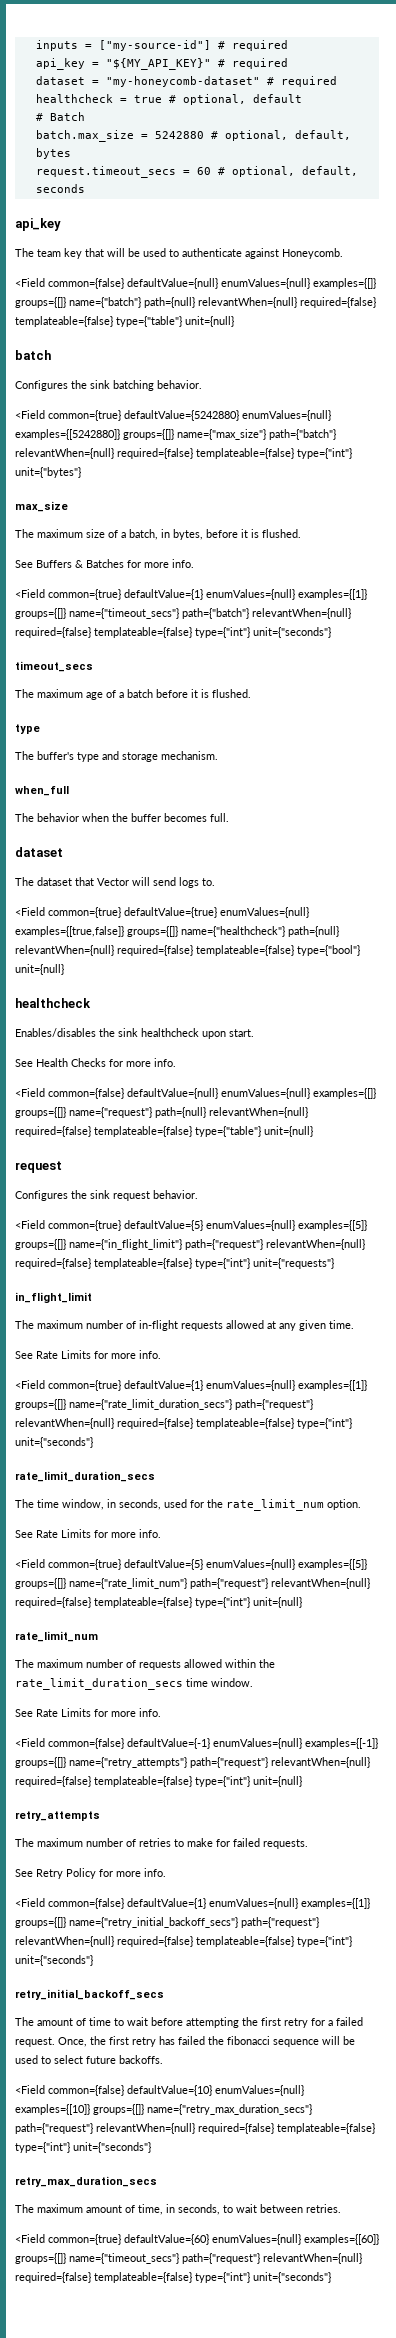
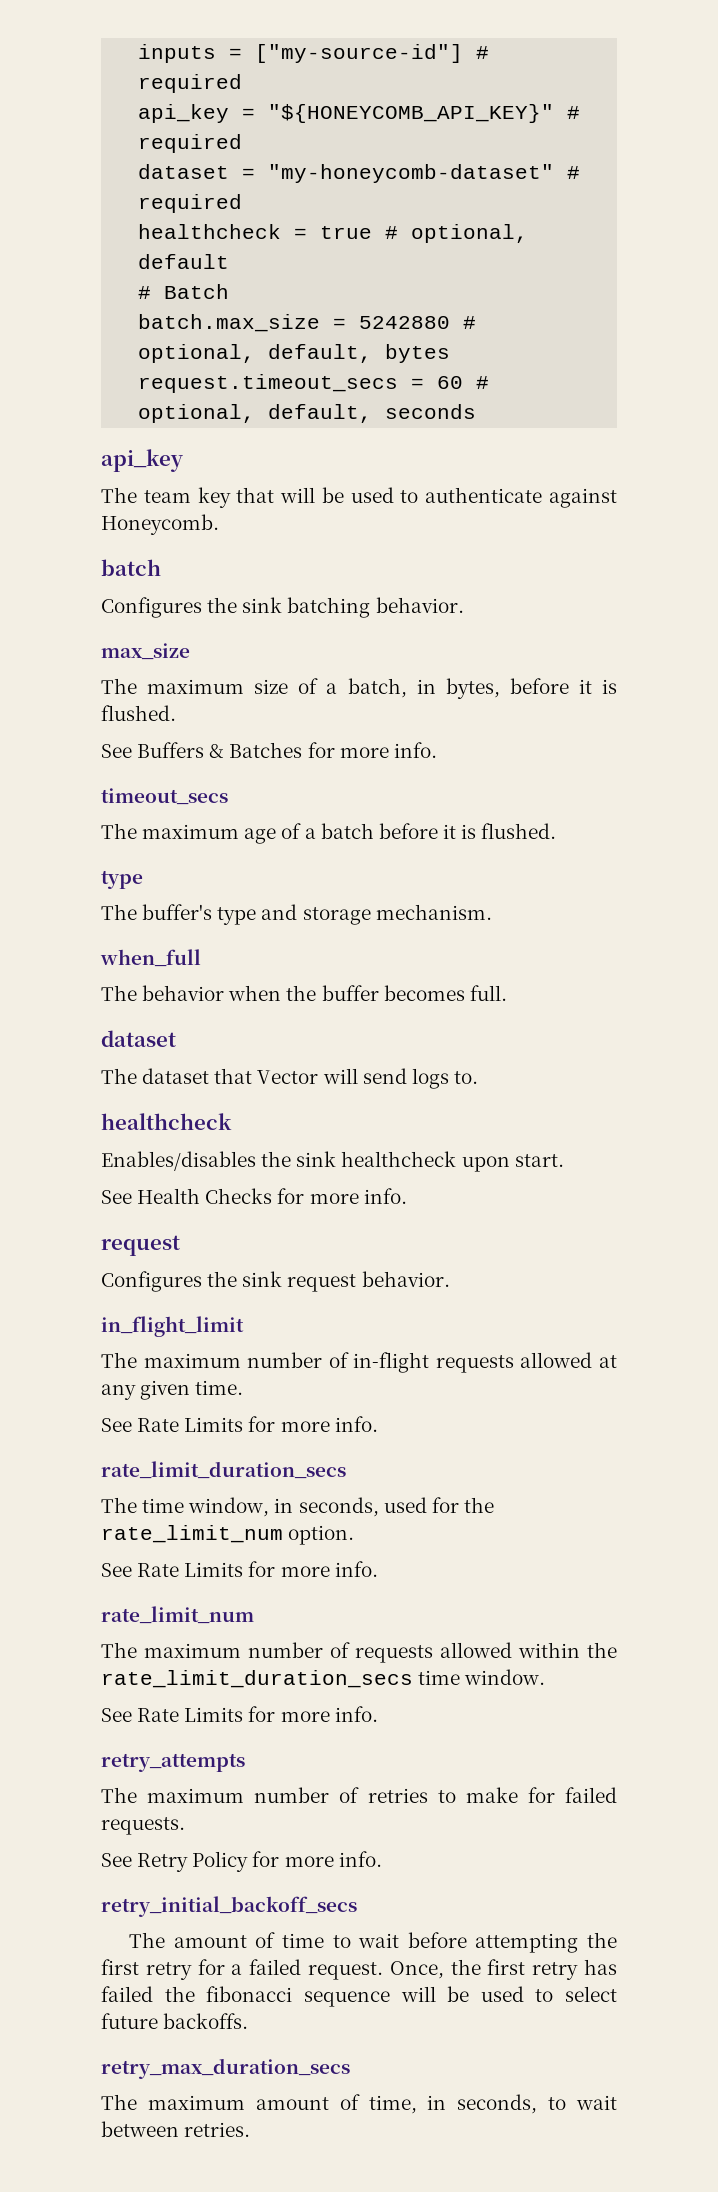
[105,58,211,70] "${MY_API_KEY}" -> [268,104,555,123] "${HONEYCOMB_API_KEY}"
[15,278,376,289] [15,297,376,308] [15,316,234,327] // <Field common={false} defaultValue={null} enumValues={null} examples={[]} groups={[]} name={"batch"} path={null} relevantWhen={null} required={false} templateable={false} type={"table"} unit={null} -> (219, 524) none
[15,410,331,421] [15,429,336,440] [15,448,352,459] [15,467,81,478] // <Field common={true} defaultValue={5242880} enumValues={null} examples={[5242880]} groups={[]} name={"max_size"} path={"batch"} relevantWhen={null} required={false} templateable={false} type={"int"} unit={"bytes"} -> (464, 605) none
[15,589,367,600] [15,608,351,619] [15,627,331,638] // <Field common={true} defaultValue={1} enumValues={null} examples={[1]} groups={[]} name={"timeout_secs"} path={"batch"} relevantWhen={null} required={false} templateable={false} type={"int"} unit={"seconds"} -> (437, 750) none
[15,907,309,918] [15,926,339,937] [15,945,360,956] [15,964,64,975] // <Field common={true} defaultValue={true} enumValues={null} examples={[true,false]} groups={[]} name={"healthcheck"} path={null} relevantWhen={null} required={false} templateable={false} type={"bool"} unit={null} -> (478, 1077) none
[15,1088,376,1099] [15,1107,308,1118] [15,1126,313,1137] // <Field common={false} defaultValue={null} enumValues={null} examples={[]} groups={[]} name={"request"} path={null} relevantWhen={null} required={false} templateable={false} type={"table"} unit={null} -> (407, 1196) none
[15,1220,367,1231] [15,1239,365,1250] [15,1258,334,1269] // <Field common={true} defaultValue={5} enumValues={null} examples={[5]} groups={[]} name={"in_flight_limit"} path={"request"} relevantWhen={null} required={false} templateable={false} type={"int"} unit={"requests"} -> (450, 1279) none
[15,1380,367,1391] [15,1399,313,1410] [15,1418,352,1429] [15,1437,93,1448] // <Field common={true} defaultValue={1} enumValues={null} examples={[1]} groups={[]} name={"rate_limit_duration_secs"} path={"request"} relevantWhen={null} required={false} templateable={false} type={"int"} unit={"seconds"} -> (378, 1424) none
[15,1559,367,1570] [15,1578,370,1589] [15,1597,302,1608] // <Field common={true} defaultValue={5} enumValues={null} examples={[5]} groups={[]} name={"rate_limit_num"} path={"request"} relevantWhen={null} required={false} templateable={false} type={"int"} unit={null} -> (378, 1569) none
[15,1738,378,1749] [15,1757,370,1768] [15,1776,302,1787] // <Field common={false} defaultValue={-1} enumValues={null} examples={[-1]} groups={[]} name={"retry_attempts"} path={"request"} relevantWhen={null} required={false} templateable={false} type={"int"} unit={null} -> (378, 1714) none
[15,1898,370,1909] [15,1917,319,1928] [15,1936,352,1947] [15,1955,93,1966] // <Field common={false} defaultValue={1} enumValues={null} examples={[1]} groups={[]} name={"retry_initial_backoff_secs"} path={"request"} relevantWhen={null} required={false} templateable={false} type={"int"} unit={"seconds"} -> (382, 1859) none
[15,2085,304,2096] [15,2104,312,2115] [15,2123,375,2134] [15,2142,151,2153] // <Field common={false} defaultValue={10} enumValues={null} examples={[10]} groups={[]} name={"retry_max_duration_secs"} path={"request"} relevantWhen={null} required={false} templateable={false} type={"int"} unit={"seconds"} -> (249, 2021) none
[15,2234,379,2245] [15,2253,362,2264] [15,2272,331,2283] // <Field common={true} defaultValue={60} enumValues={null} examples={[60]} groups={[]} name={"timeout_secs"} path={"request"} relevantWhen={null} required={false} templateable={false} type={"int"} unit={"seconds"} -> (251, 2129) none

